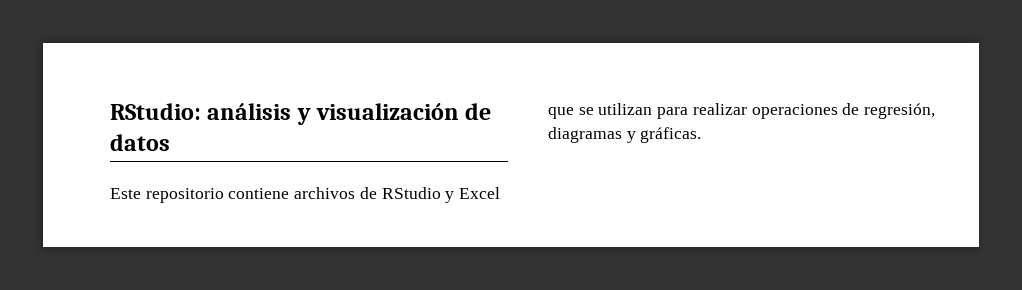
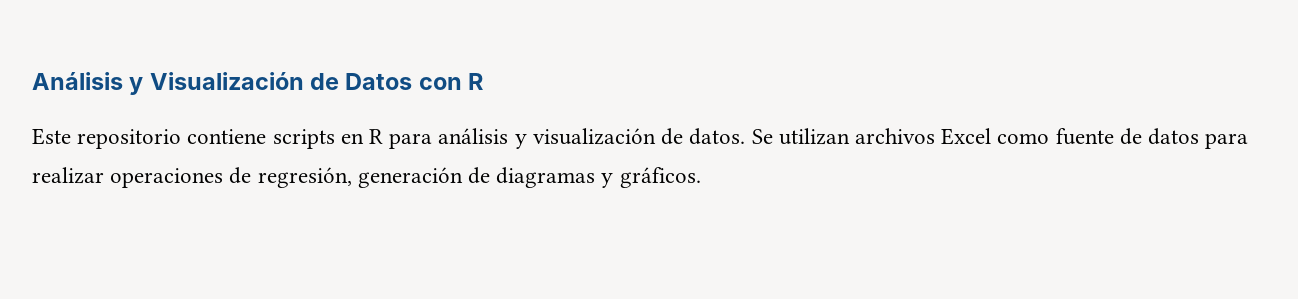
[110,103,492,125] [110,134,170,151] [110,187,501,203] [548,103,653,119] RStudio: análisis y visualización de datos // Este repositorio contiene archivos de RStudio y Excel que se utilizan -> [32,72,484,95] [32,128,1199,149] Análisis y Visualización de Datos con R // Este repositorio contiene scripts en R para análisis y visualización de datos. Se utilizan archivos Excel como fuente de datos
(936, 111) none -> [357,167,491,188] generación de
[640,127,702,143] gráficas. -> [619,167,701,188] gráficos.

